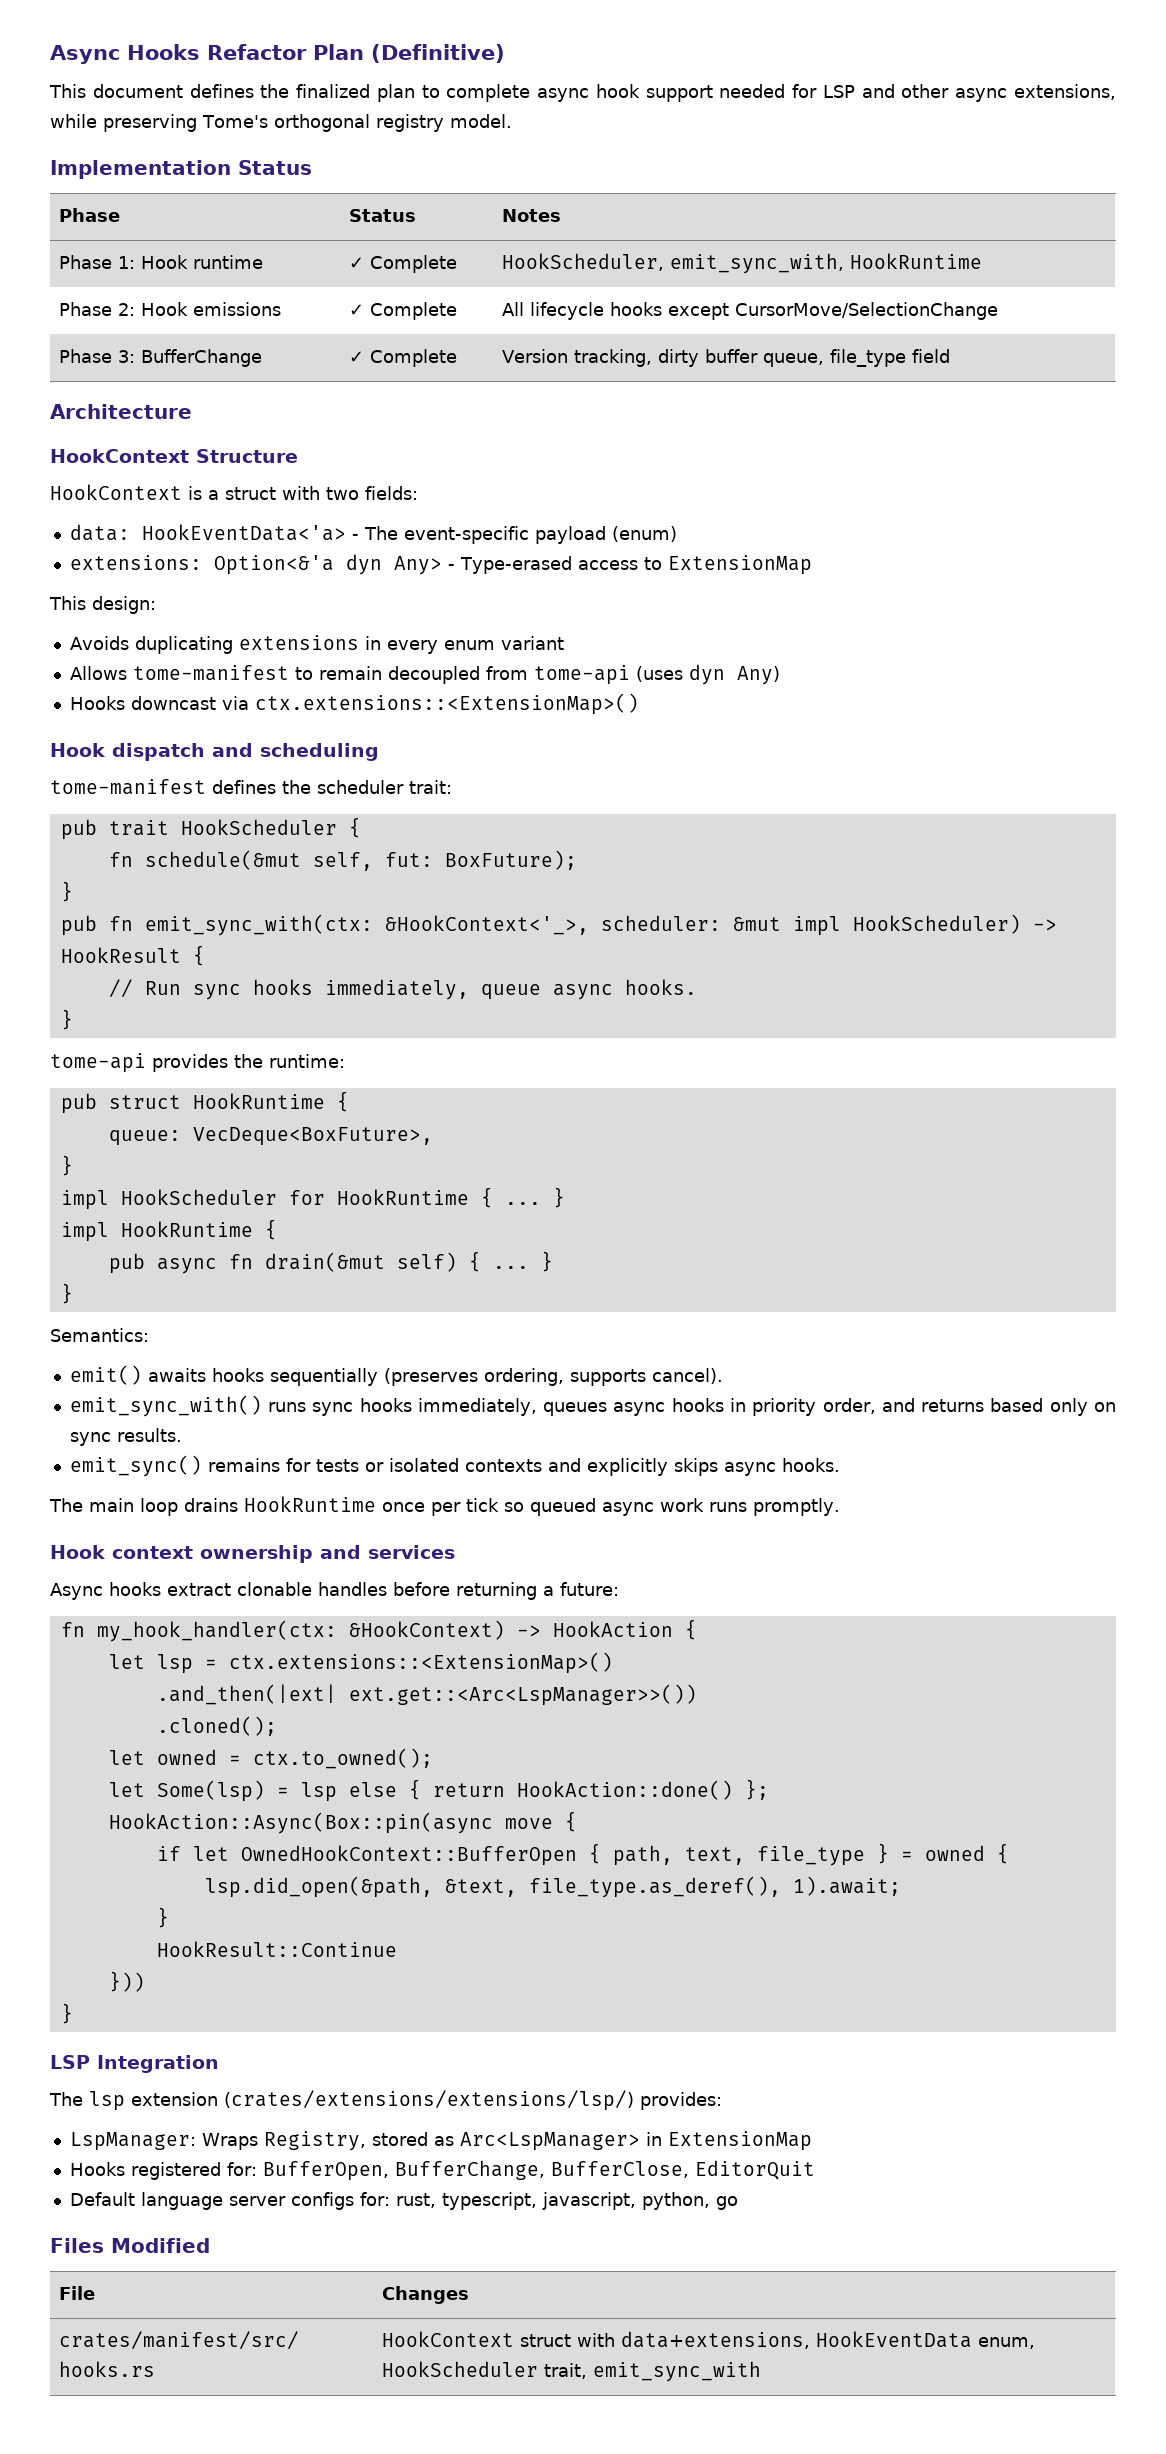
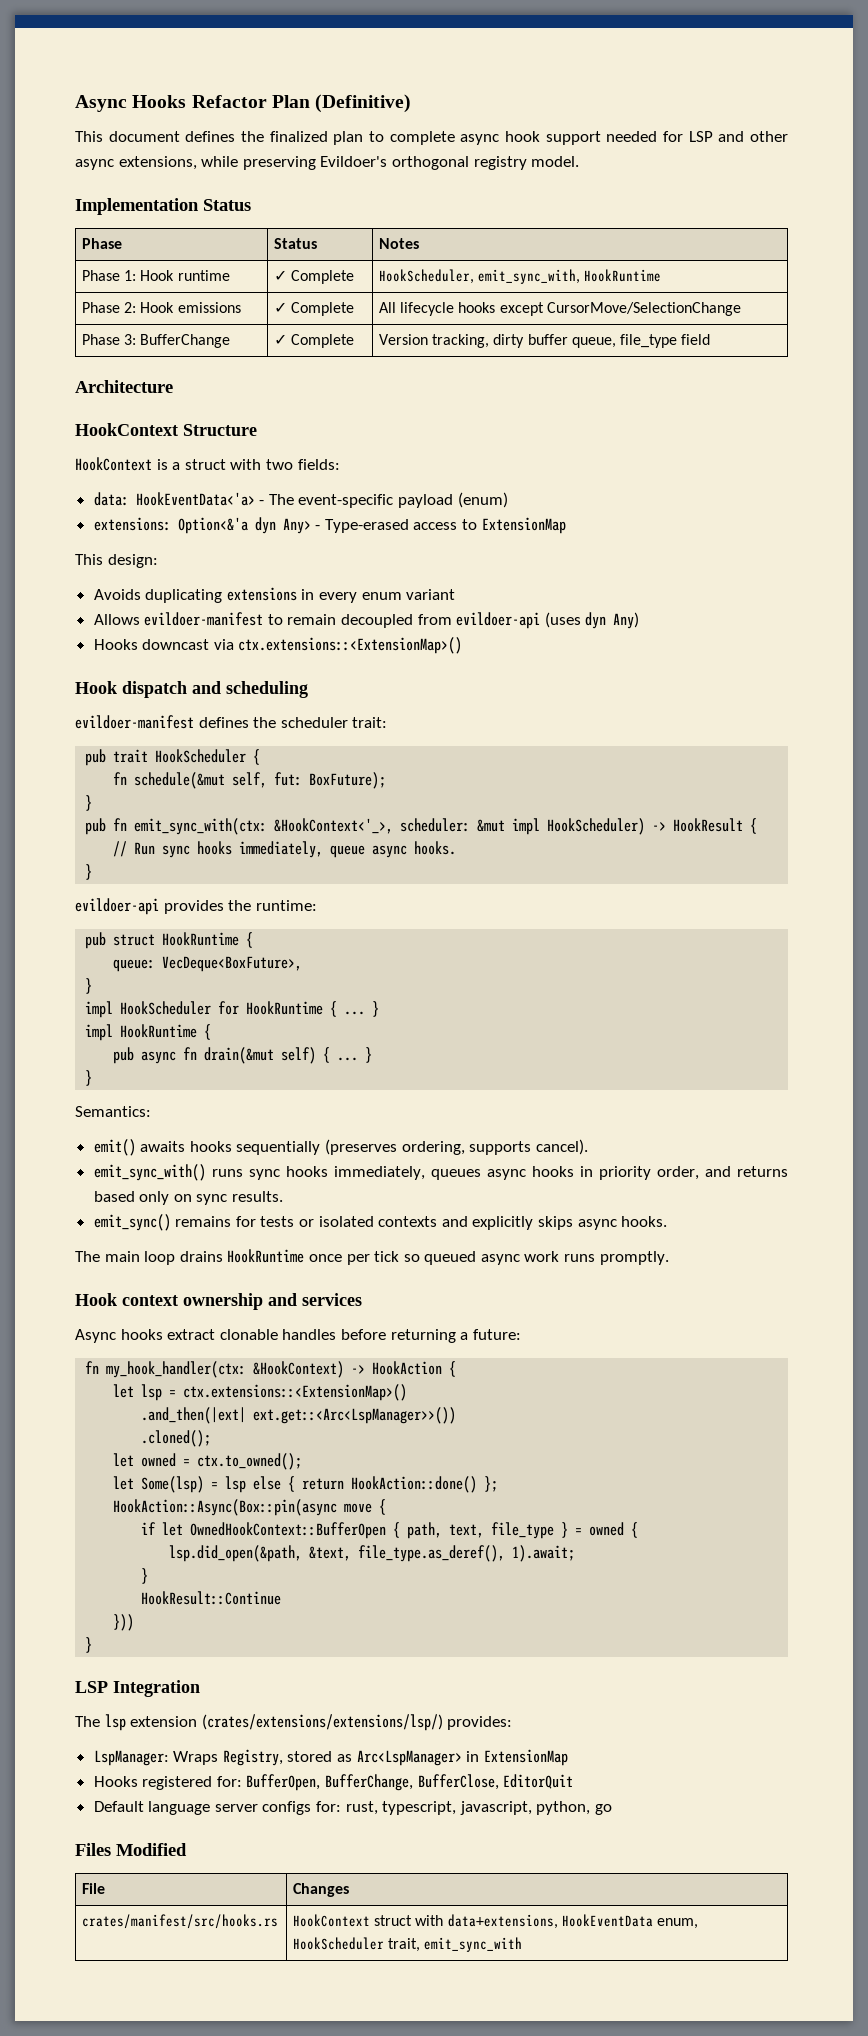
[202,115,268,128] Tome's -> [320,156,388,167] Evildoer's
[132,665,289,681] tome-manifest -> [144,612,264,626] evildoer-manifest
[533,665,630,685] tome-api -> [456,612,541,629] evildoer-api
[50,779,206,795] tome-manifest -> [75,715,194,729] evildoer-manifest
[50,1053,146,1073] tome-api -> [75,898,159,915] evildoer-api

